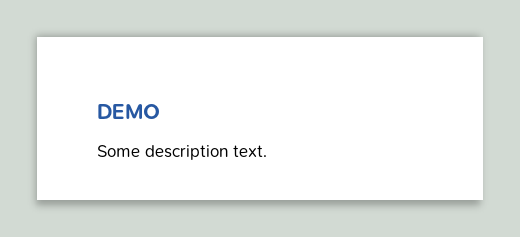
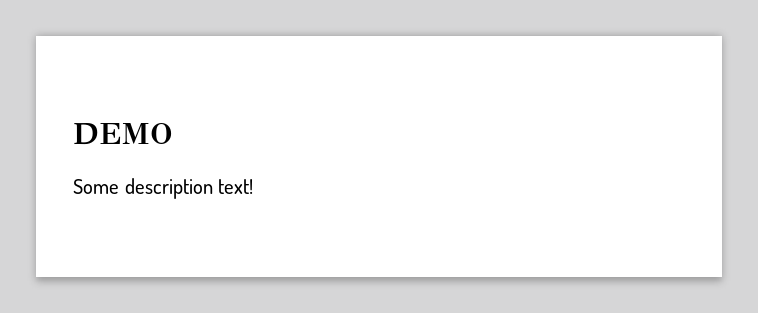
[233,145,268,157] text. -> [218,179,254,194] text!

